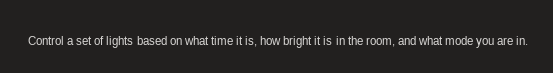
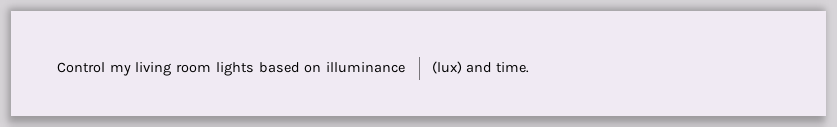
[67,36,529,48] a set of lights based on what time it is, how bright it is in the room, and what mode you are in. -> [109,61,529,76] my living room lights based on illuminance (lux) and time.

